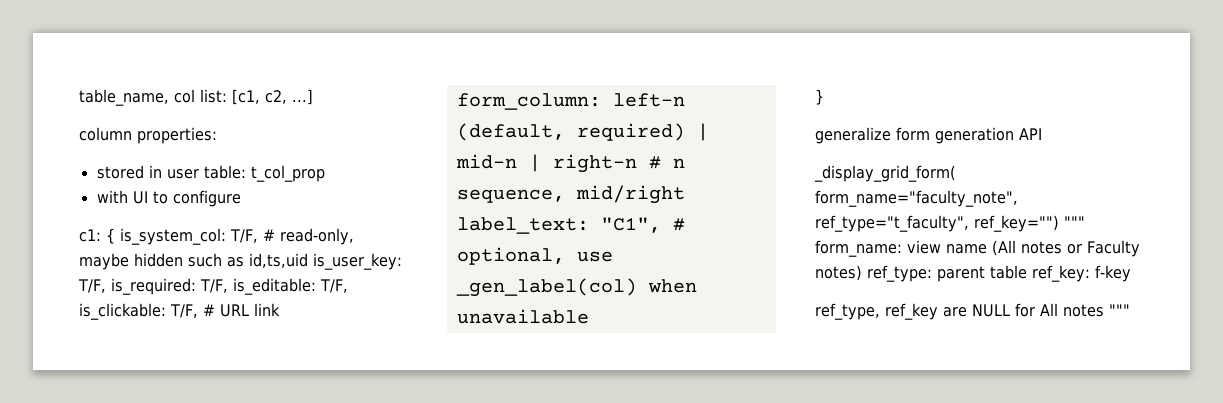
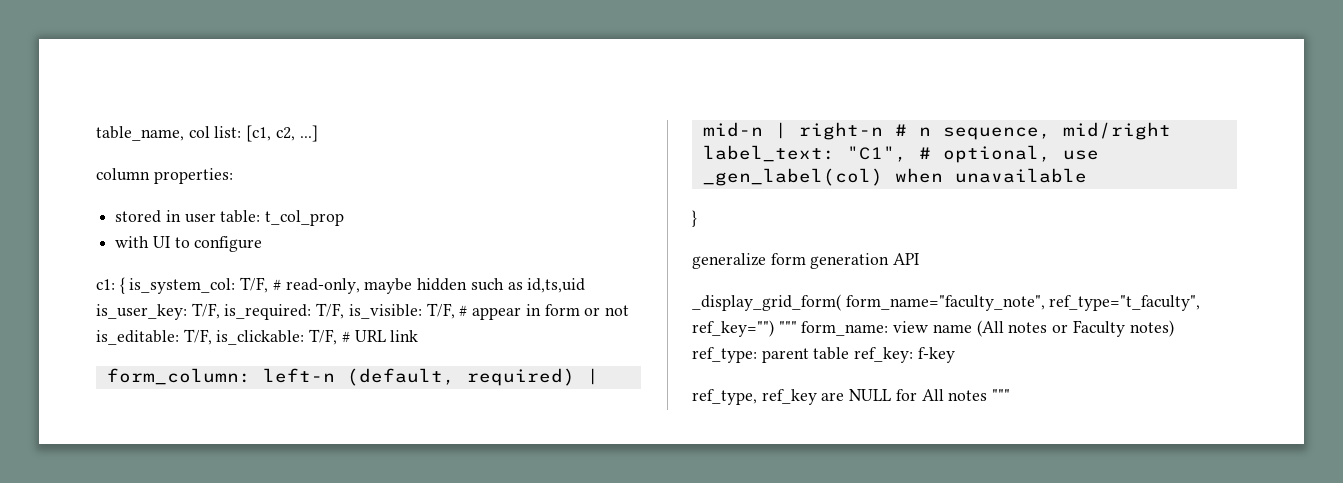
(228, 286) none -> [348,303,629,320] is_visible: T/F, # appear in form or not

